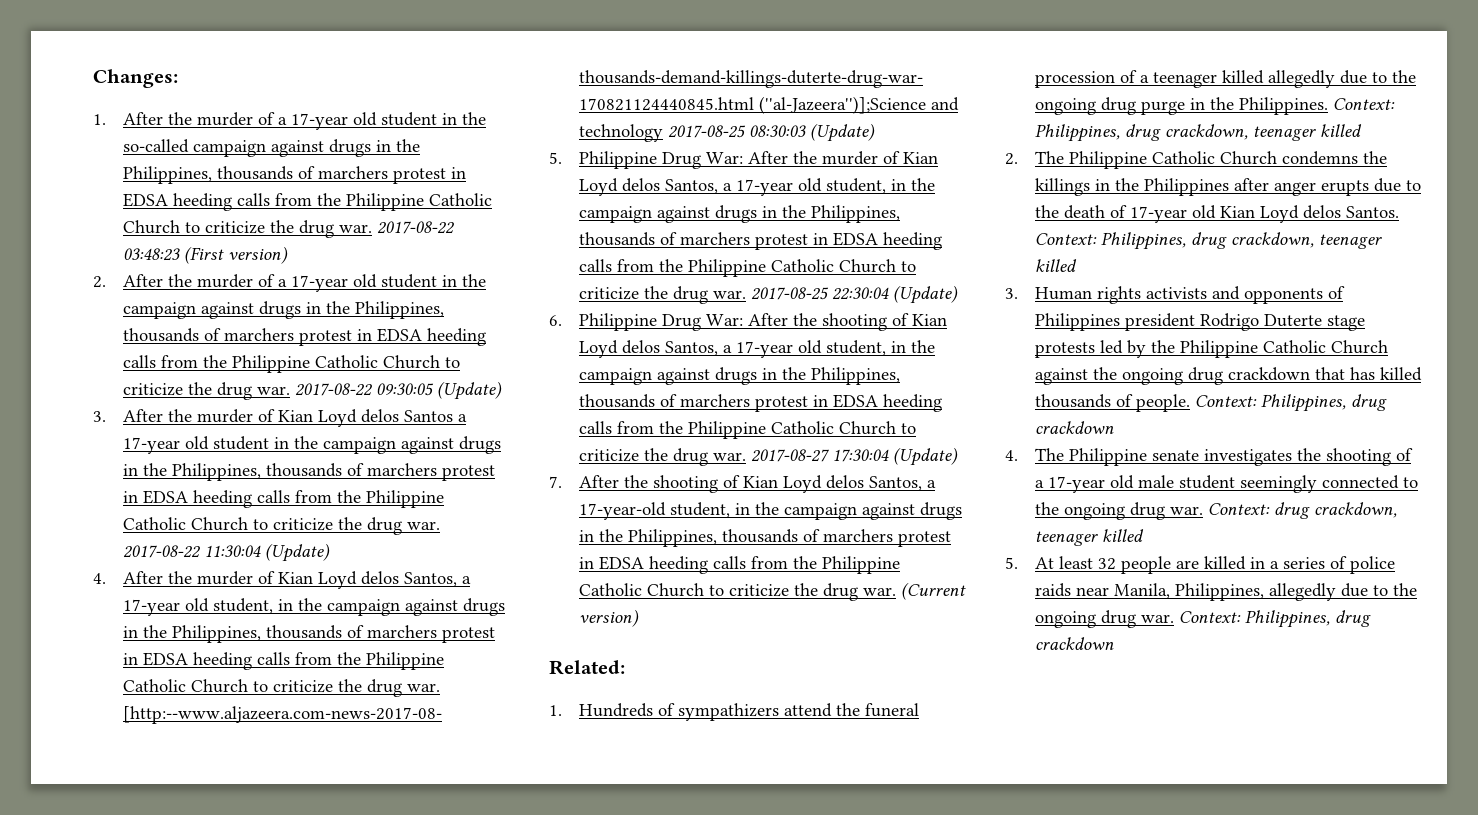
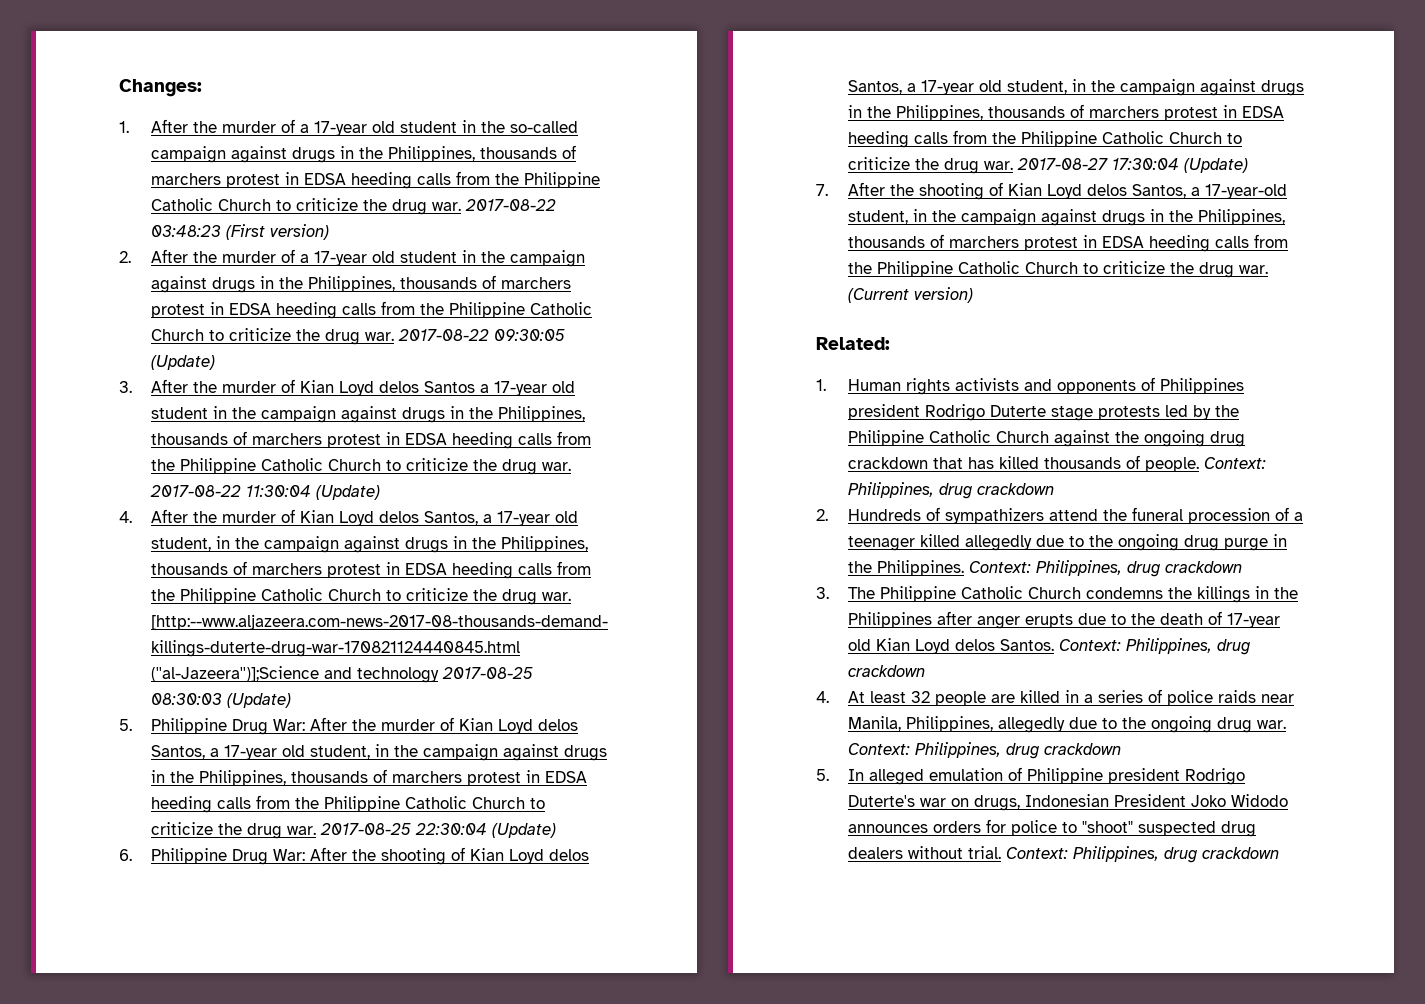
[579,703,920,721] [1035,70,1417,88] [1035,97,1396,115] [1035,124,1363,142] [1005,151,1388,169] [1035,178,1422,196] [1035,205,1400,223] [1035,232,1383,250] [1035,259,1078,272] [1005,288,1018,299] Hundreds of sympathizers attend the funeral procession of a teenager killed allegedly due to the ongoing drug purge in the Philippines. Context: Philippines, drug crackdown, teenager killed // 2. The Philippine Catholic Church condemns the killings in the Philippines after anger erupts due to the death of 17-year old Kian Loyd delos Santos. Context: Philippines, drug crackdown, teenager killed // 3. -> (826, 385) none
[1005,448,1414,466] [1035,475,1419,493] [1035,502,1398,520] [1035,529,1145,546] [1005,557,1018,569] 4. The Philippine senate investigates the shooting of a 17-year old male student seemingly connected to the ongoing drug war. Context: drug crackdown, teenager killed // 5. -> [816,507,1304,524] [848,534,1288,551] [848,560,1243,577] [816,586,1299,603] [848,611,1281,629] [848,638,1251,655] [848,665,926,677] [816,691,829,703] 2. Hundreds of sympathizers attend the funeral procession of a teenager killed allegedly due to the ongoing drug purge in the Philippines. Context: Philippines, drug crackdown // 3. The Philippine Catholic Church condemns the killings in the Philippines after anger erupts due to the death of 17-year old Kian Loyd delos Santos. Context: Philippines, drug crackdown // 4.
(1115, 643) none -> [816,767,1246,785] [848,794,1289,811] [848,819,1257,837] [848,846,1280,863] // 5. In alleged emulation of Philippine president Rodrigo Duterte's war on drugs, Indonesian President Joko Widodo announces orders for police to "shoot" suspected drug dealers without trial. Context: Philippines, drug crackdown

